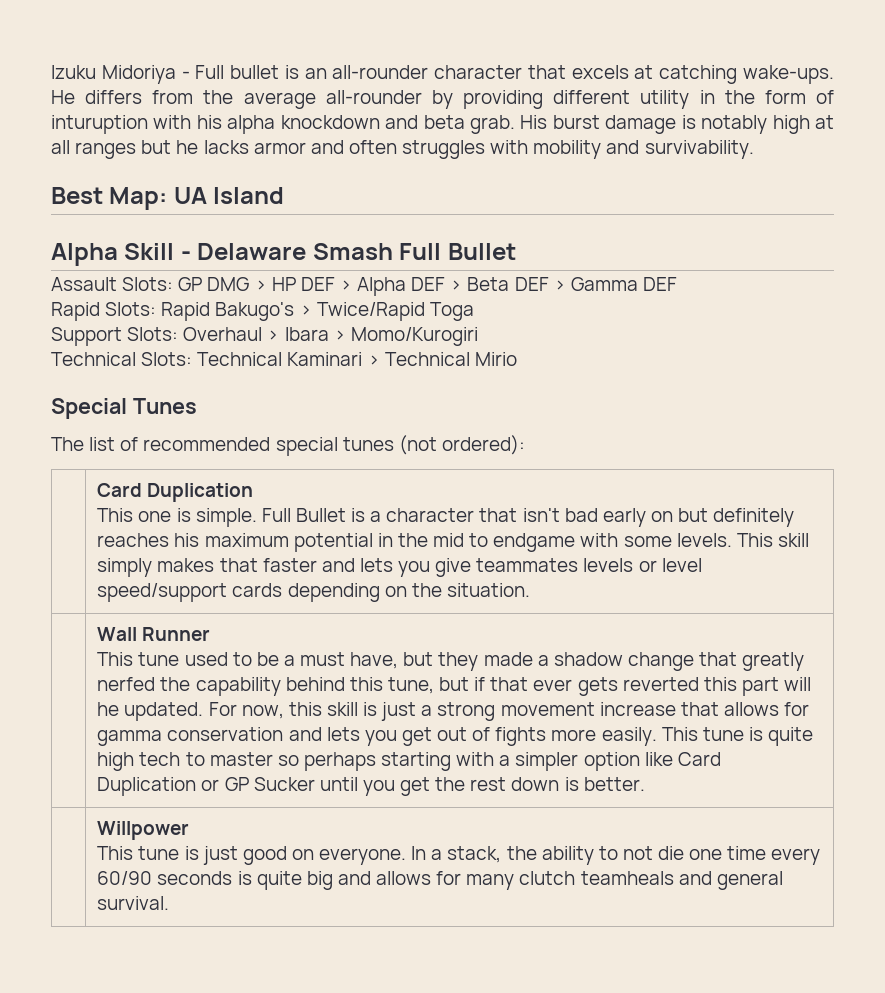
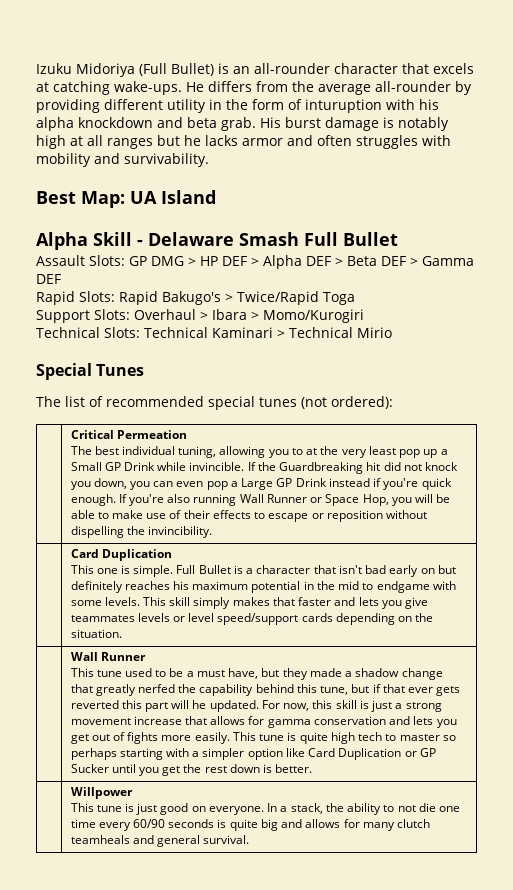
[181,65,280,79] - Full bullet -> [139,63,214,76] (Full Bullet)
(525, 445) none -> [70,430,187,439] [70,446,448,458] [70,462,459,474] [70,478,452,490] [70,494,451,506] [70,510,428,522] [70,526,213,538] // | Critical Permeation // The best individual tuning, allowing you to at the very least pop up a Small GP Drink while invincible. If the Guardbreaking hit did not knock you down, you can even pop a Large GP Drink instead if you're quick enough. If you're also running Wall Runner or Space Hop, you will be able to make use of their effects to escape or reposition without dispelling the invincibility.

